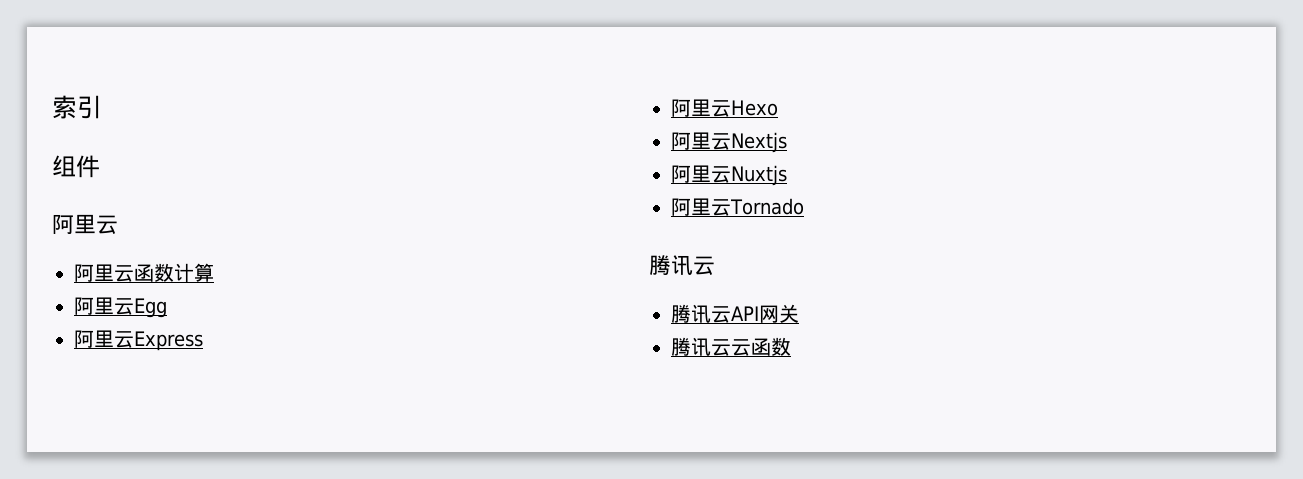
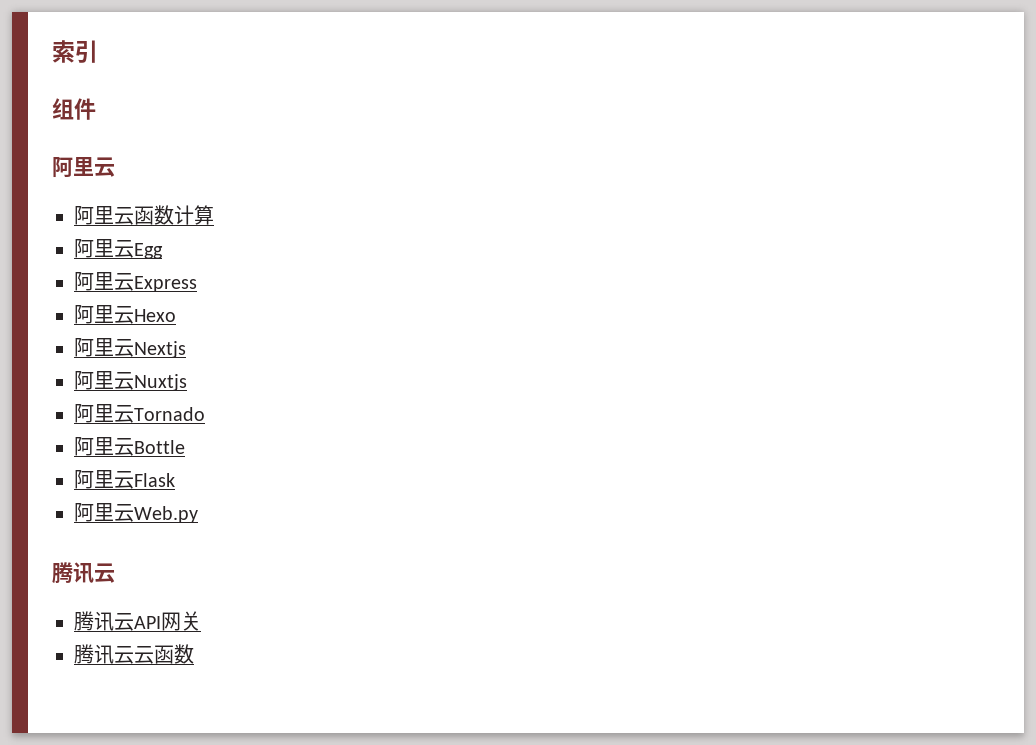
(804, 206) none -> [74,436,185,456] [74,469,175,489] [74,502,198,523] // 阿里云Bottle // 阿里云Flask // 阿里云Web.py

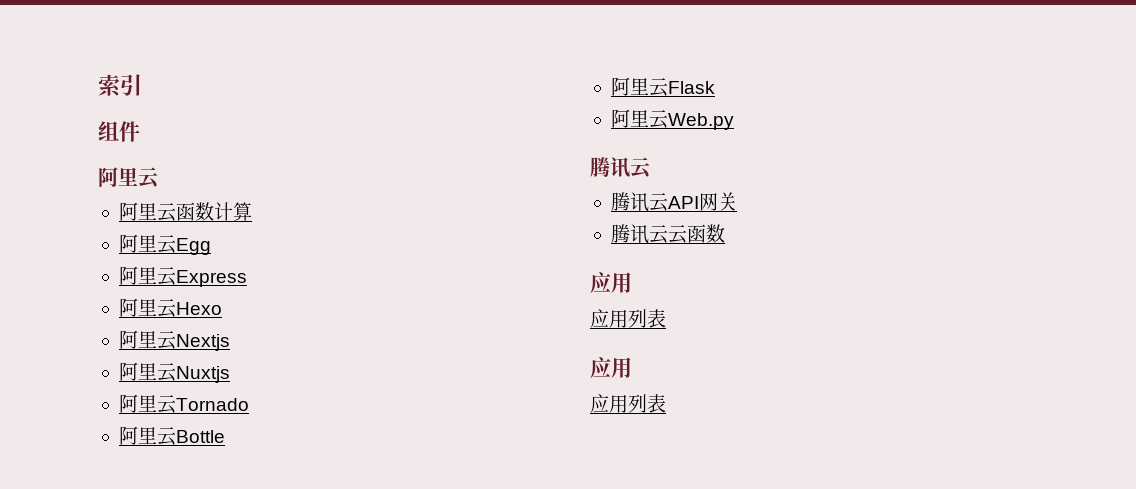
(194, 654) none -> [590,272,632,293] [590,309,666,328] [590,357,632,378] [590,394,666,413] // 应用 // 应用列表 // 应用 // 应用列表

